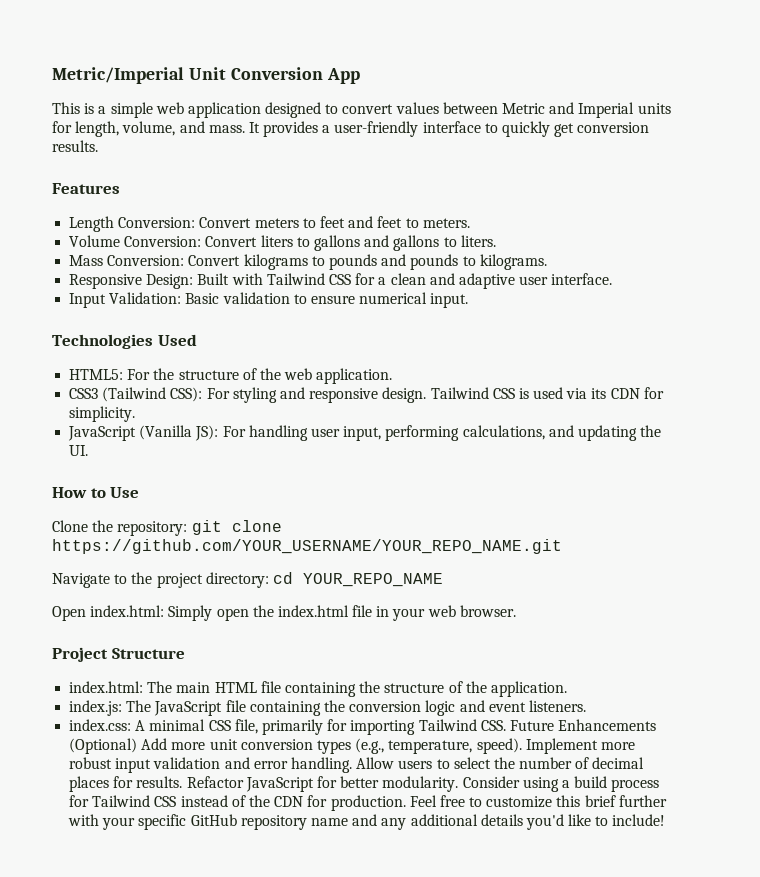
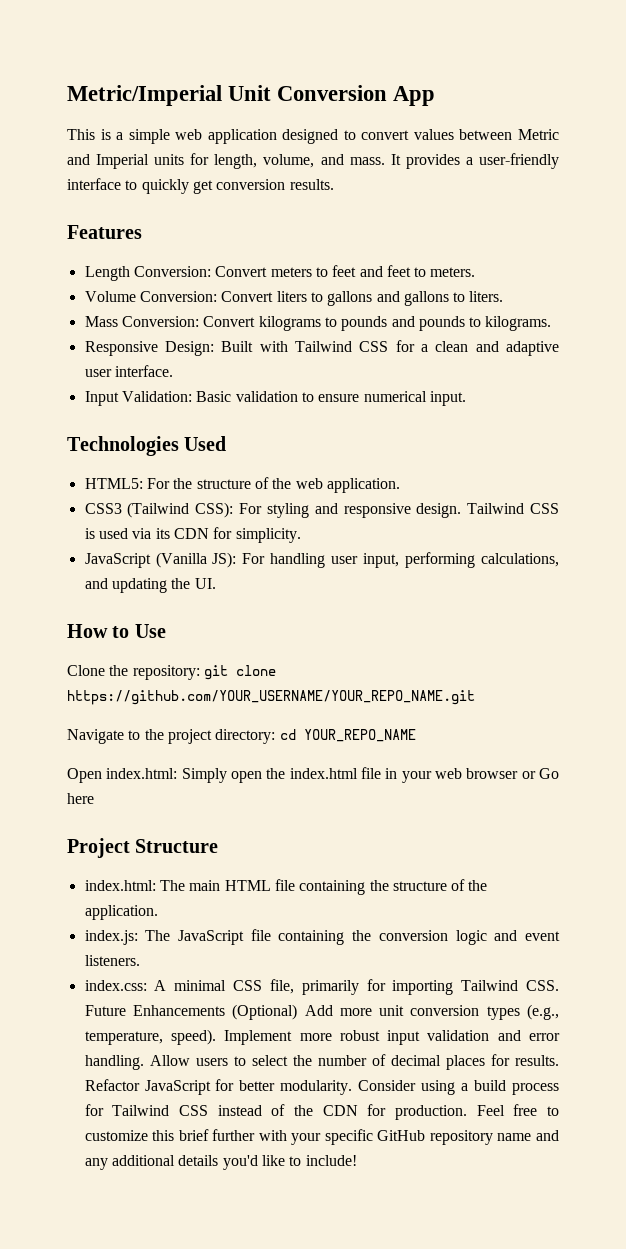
[459,605,516,617] browser. -> [466,768,559,779] [67,793,94,804] browser or Go here

